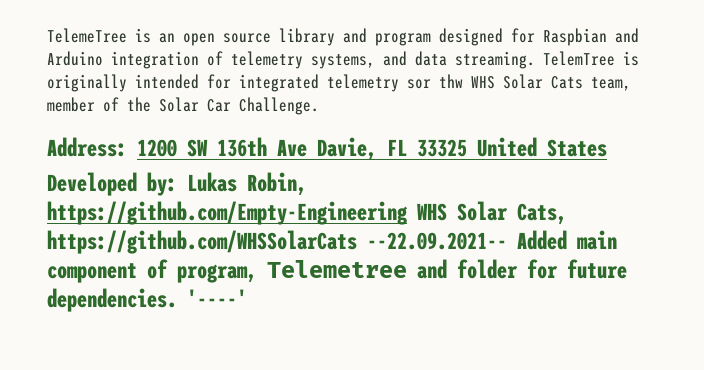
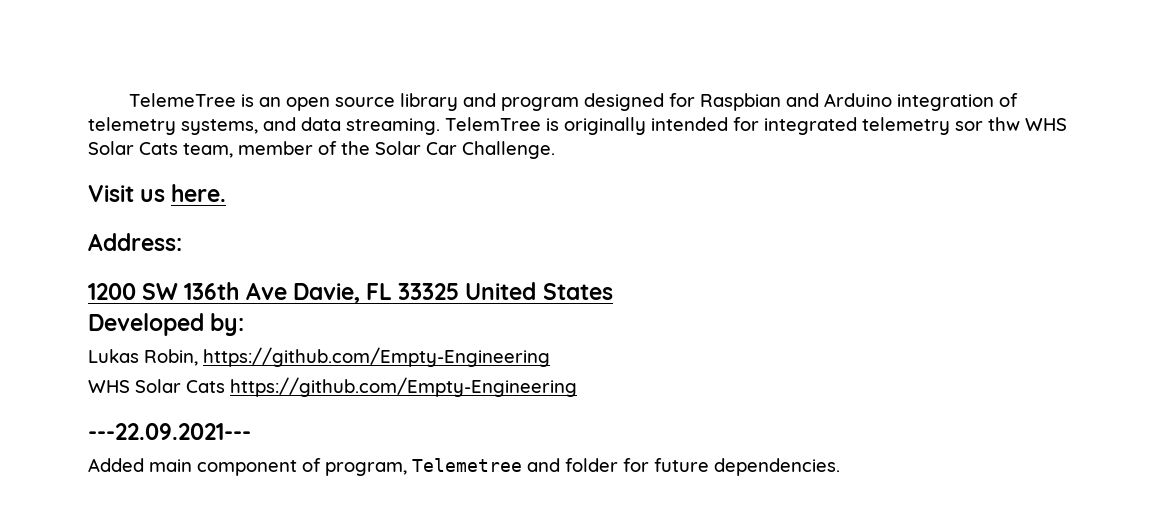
(319, 106) none -> [88,184,227,202] // Visit us here.
(127, 147) none -> (182, 242) //
(177, 184) none -> (245, 324) //
[417,201,567,225] [47,230,507,254] WHS Solar Cats, https://github.com/WHSSolarCats --22.09.2021-- -> [88,377,577,397] [88,423,251,440] // WHS Solar Cats https://github.com/Empty-Engineering // ---22.09.2021--- //
[187,289,247,307] '----' -> (840, 467) none

